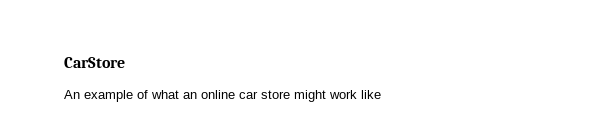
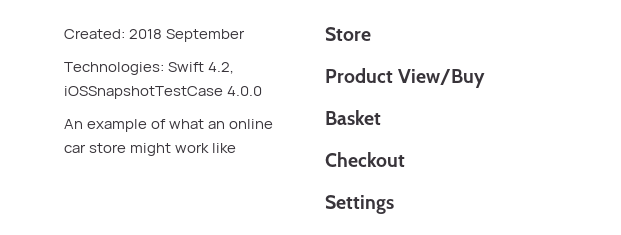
[64,57,125,68] CarStore -> [64,29,246,42] [64,62,235,75] [64,86,263,99] Created: 2018 September // Technologies: Swift 4.2, iOSSnapshotTestCase 4.0.0
(381, 94) none -> [325,27,371,41] [325,68,486,88] [325,110,381,125] [325,152,405,167] [325,195,394,214] // Store // Product View/Buy // Basket // Checkout // Settings

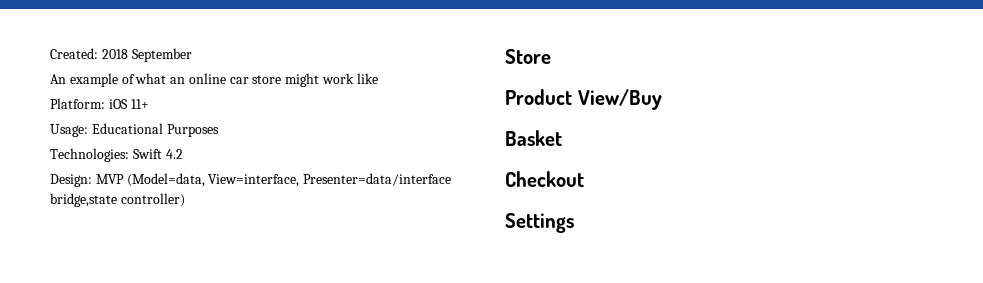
[64,62,235,75] [64,86,263,99] // Technologies: Swift 4.2, iOSSnapshotTestCase 4.0.0 -> (192, 55) none
(237, 148) none -> [50,98,149,109] [50,123,219,137] [50,148,183,162] [50,173,452,187] [50,193,185,207] // Platform: iOS 11+ // Usage: Educational Purposes // Technologies: Swift 4.2 // Design: MVP (Model=data, View=interface, Presenter=data/interface bridge,state controller)

